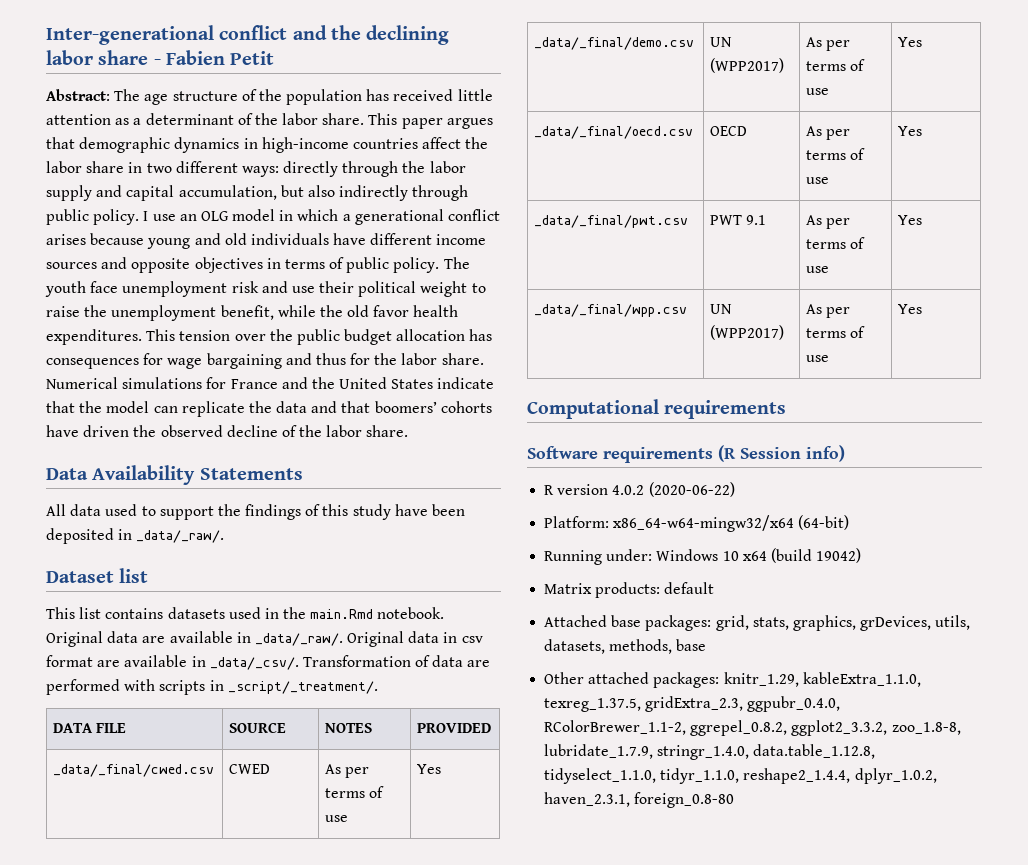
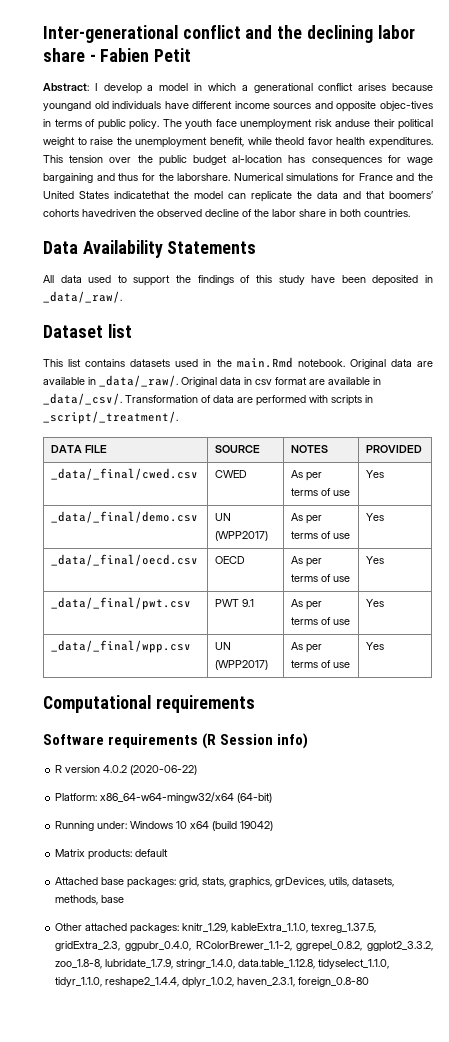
[114,89,493,105] [46,113,493,129] [46,137,489,153] [46,161,466,177] [46,185,469,201] [46,209,229,225] The age structure of the population has received little attention as a determinant of the labor share. This paper argues that demographic dynamics in high-income countries affect the labor share in two different ways: directly through the labor supply and capital accumulation, but also indirectly through public policy. I use an OLG -> [94,83,154,94] I develop a
[147,233,221,249] young and -> [43,101,91,111] youngand
[194,257,263,273] objectives -> [379,101,433,111] objec-tives
[261,281,315,293] and use -> [335,119,370,127] anduse
[319,305,370,317] the old -> [275,137,305,145] theold
[396,329,466,341] allocation -> [232,155,283,163] al-location
[401,353,484,365] labor share. -> [177,173,231,181] laborshare.
[437,377,495,389] [46,401,75,413] indicate that -> [114,191,170,199] indicatethat
[46,425,130,437] have driven -> [82,209,136,217] havedriven
[366,425,409,437] share. -> [299,209,410,217] share in both countries.

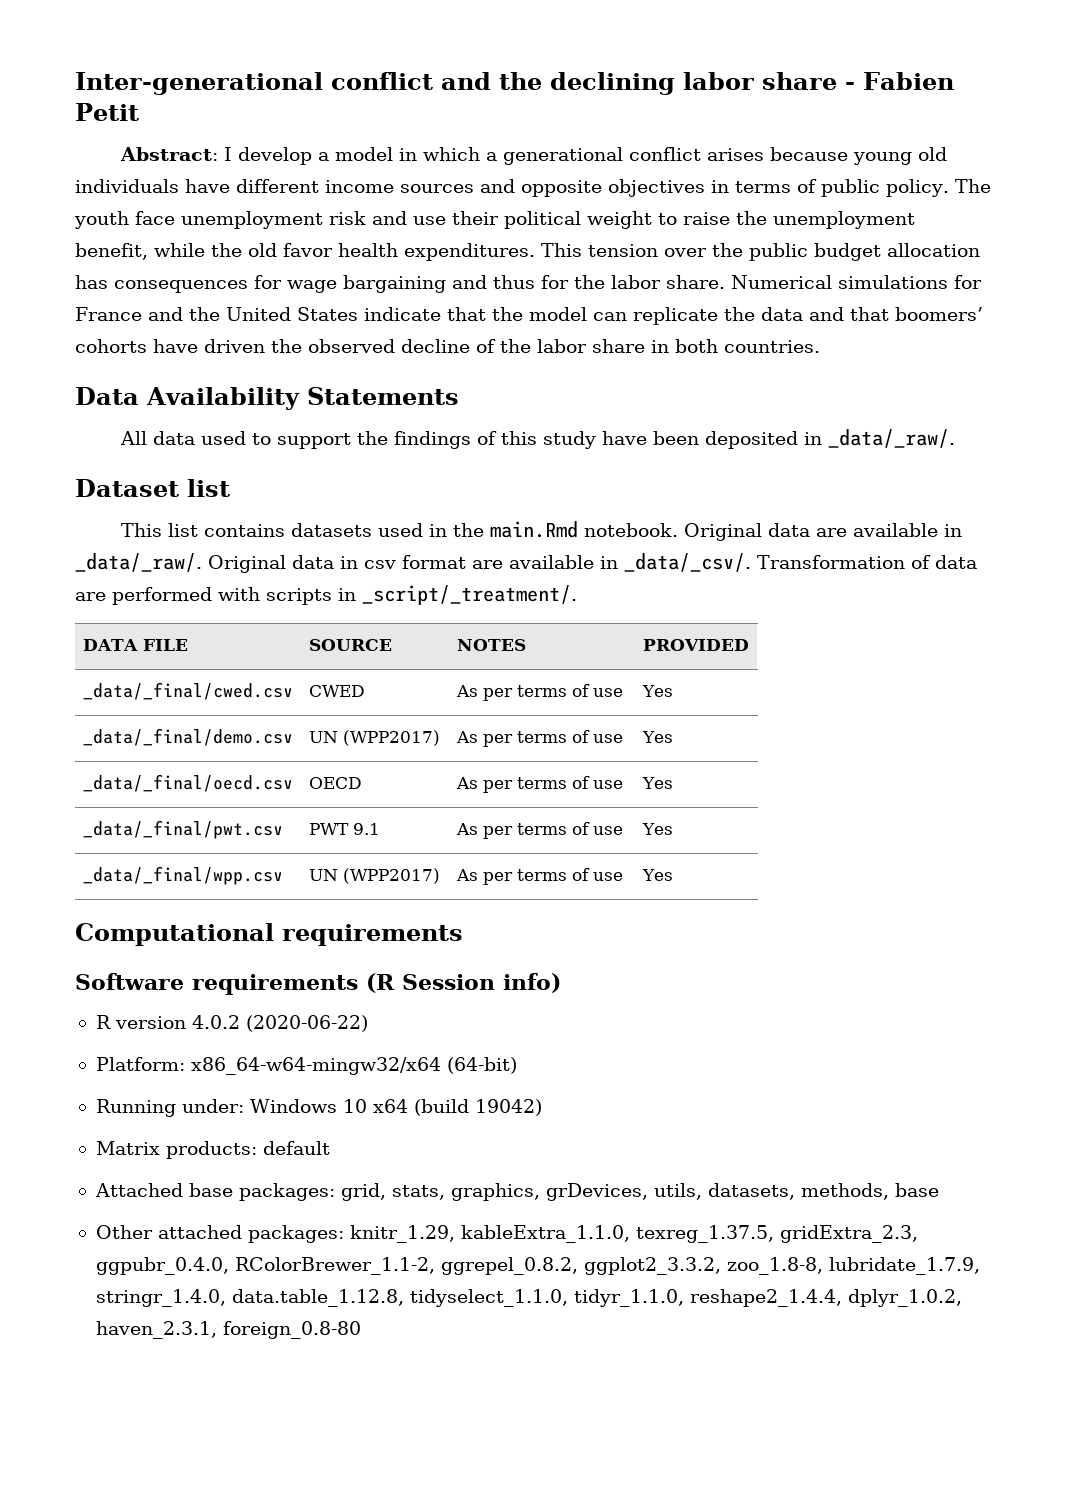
[43,101,91,111] youngand -> [853,152,913,165] young
[379,101,433,111] objec-tives -> [608,179,705,197] objectives
[335,119,370,127] anduse -> [372,211,446,225] and use
[275,137,305,145] theold -> [211,243,277,257] the old
[232,155,283,163] al-location -> [887,243,980,257] allocation
[177,173,231,181] laborshare. -> [611,275,725,289] labor share.
[114,191,170,199] indicatethat -> [364,307,486,321] indicate that
[82,209,136,217] havedriven -> [153,339,265,353] have driven

